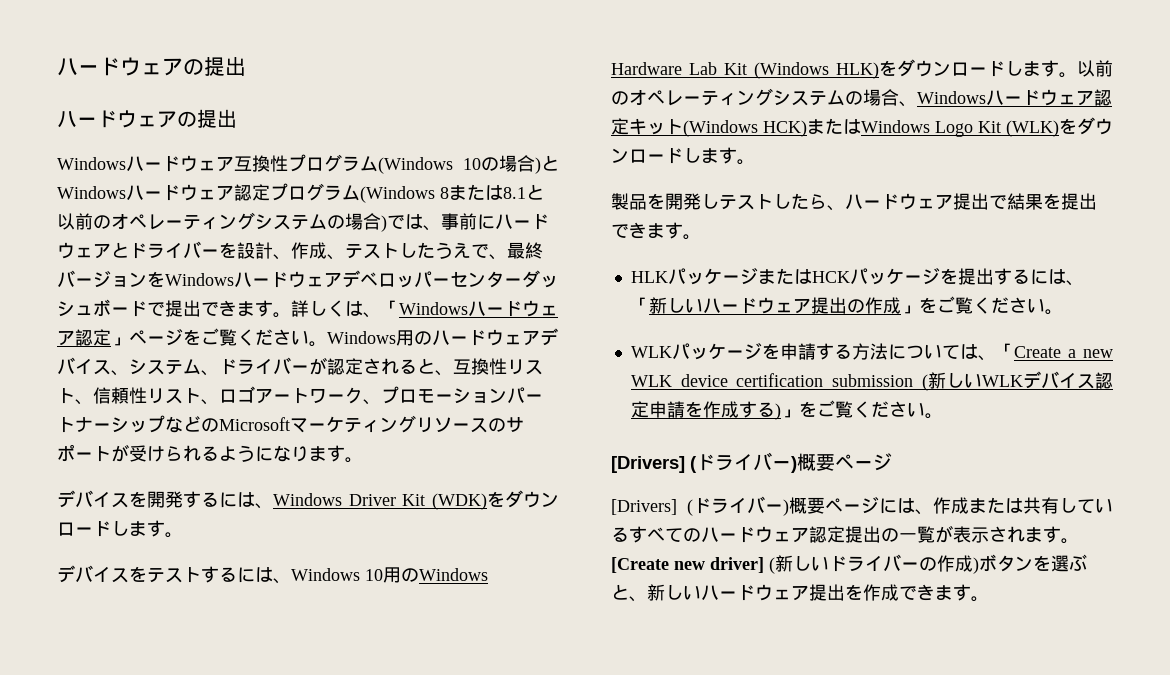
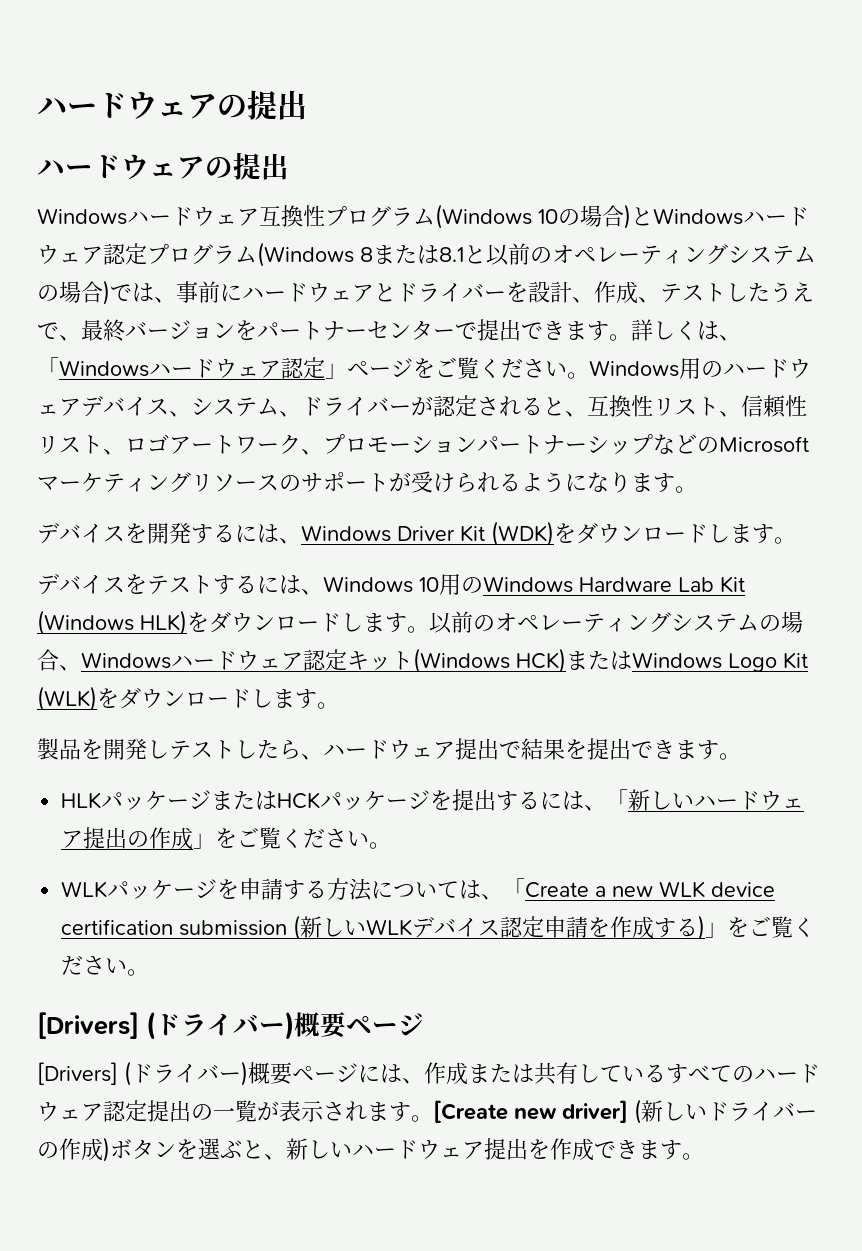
[165,270,558,288] [57,299,147,317] Windowsハードウェアデベロッパーセンターダッシュボード -> [257,320,455,340] パートナーセンター

